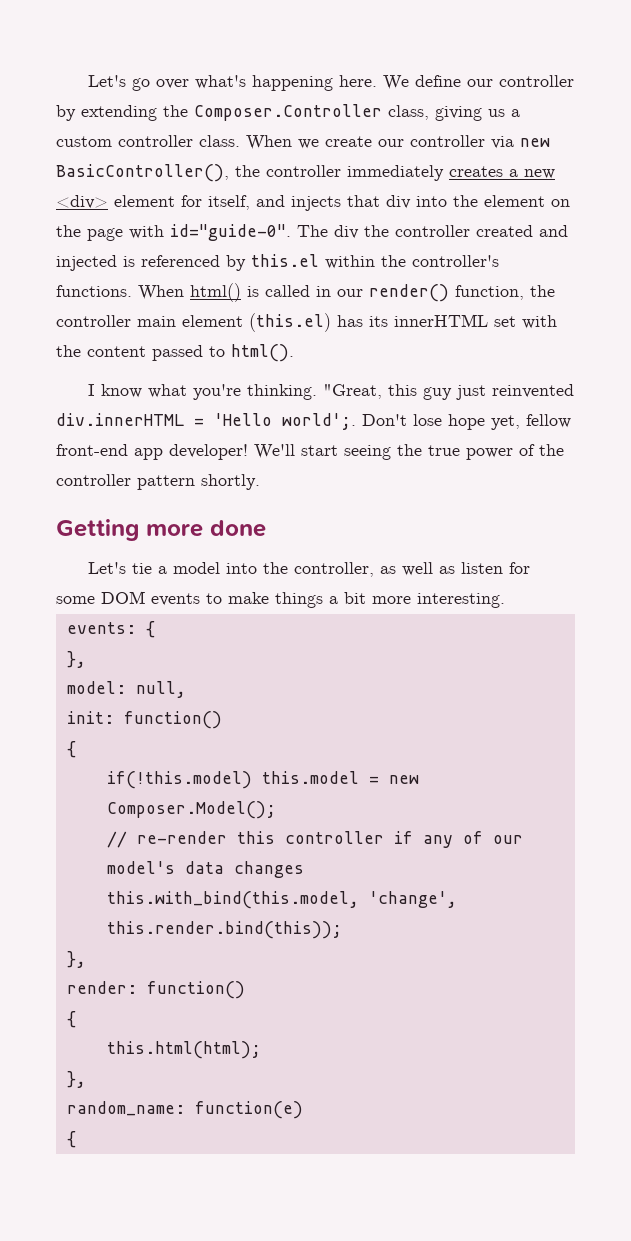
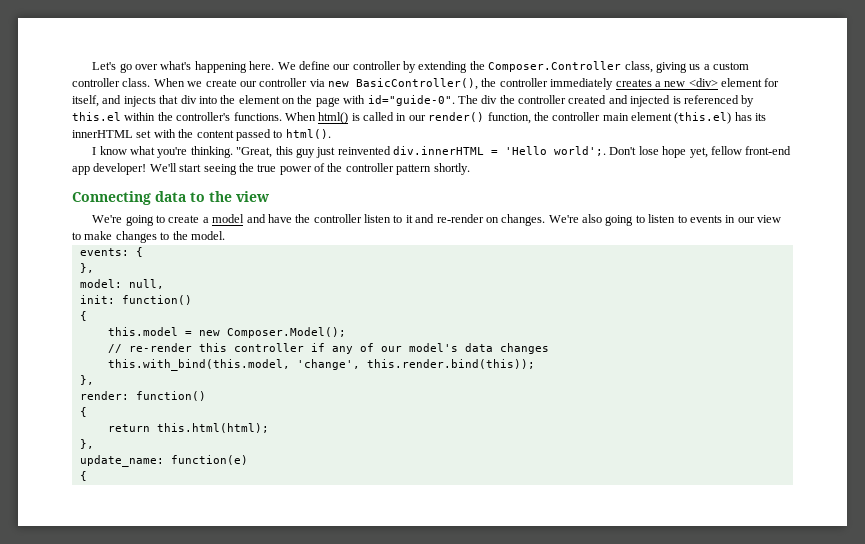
[56,519,266,541] [88,562,531,577] [56,591,505,608] Getting more done // Let's tie a model into the controller, as well as listen for some DOM events to make things a bit more interesting. -> [72,191,269,205] [92,214,782,226] [72,231,225,243] Connecting data to the view // We're going to create a model and have the controller listen to it and re-render on changes. We're also going to listen to events in our view to make changes to the model.
[106,771,252,789] if(!this.model) -> (87, 316) none
(76, 1019) none -> [107,424,150,432] return
[66,1101,185,1116] random_name: -> [79,455,164,467] update_name:

